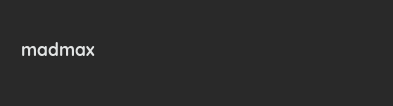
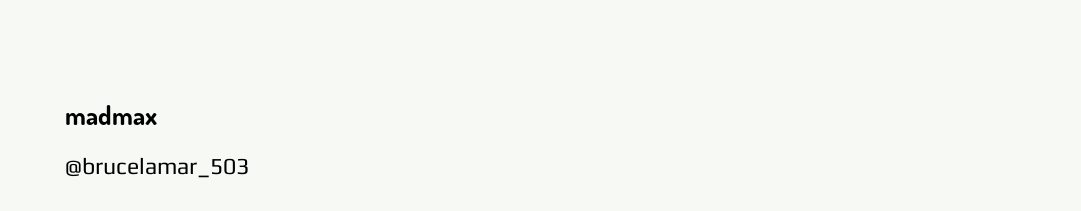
(95, 49) none -> [65,157,249,178] // @brucelamar_503

